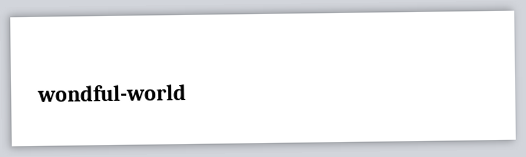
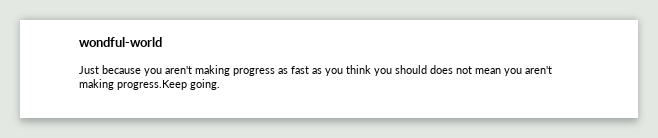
(187, 92) none -> [79,65,552,76] [79,79,220,90] // Just because you aren't making progress as fast as you think you should does not mean you aren't making progress.Keep going.

